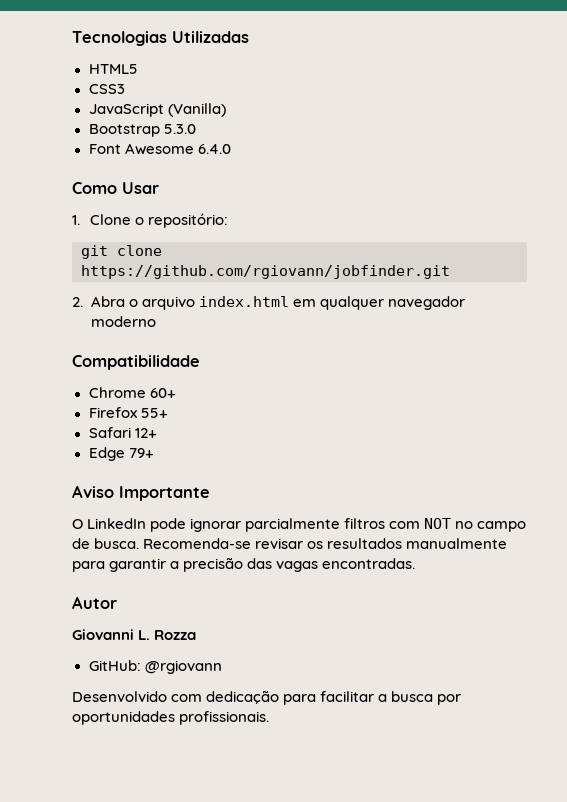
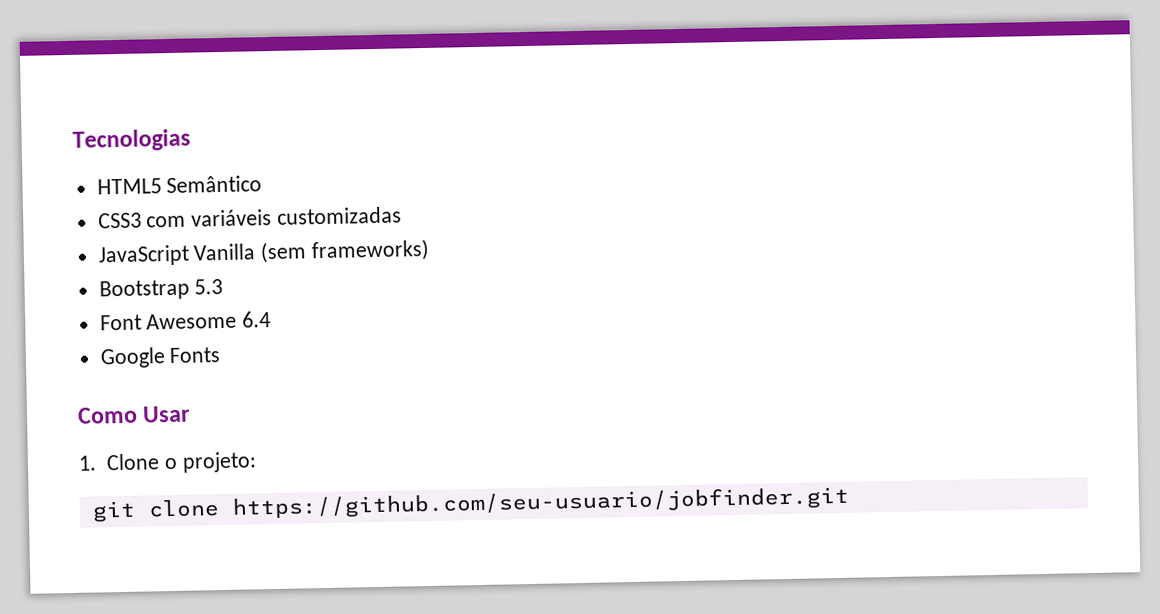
[172,31,249,43] Utilizadas -> (191, 140) none
(138, 69) none -> [166,175,263,194] Semântico
[88,103,226,117] // JavaScript (Vanilla) -> [146,206,403,228] [97,238,431,267] com variáveis customizadas // JavaScript Vanilla (sem frameworks)
[163,124,196,134] 5.3.0 -> [194,278,224,295] 5.3
[197,144,231,154] 6.4.0 -> [242,311,272,328] [99,347,222,369] 6.4 // Google Fonts
[147,213,228,228] repositório: -> [181,451,257,473] projeto:
[81,265,450,279] [72,296,465,310] [90,316,156,327] [72,355,200,370] [88,387,176,398] [88,407,168,418] [88,427,157,438] [88,447,154,461] [72,485,210,501] [72,518,527,532] [72,538,508,549] [72,557,416,572] [72,596,117,609] [72,629,197,640] [88,660,222,674] [72,690,462,705] [72,711,270,725] https://github.com/rgiovann/jobfinder.git // 2. Abra o arquivo index.html em qualquer navegador moderno // Compatibilidade // Chrome 60+ // Firefox 55+ // Safari 12+ // Edge 79+ // Aviso Importante // O LinkedIn pode ignorar parcialmente filtros com NOT no campo de busca. Recomenda-se revisar os resultados manualmente para garantir a precisão das vagas encontradas. // Autor // Giovanni L. Rozza // GitHub: @rgiovann // Desenvolvido com dedicação para facilitar a busca por oportunidades profissionais. -> [231,485,849,520] https://github.com/seu-usuario/jobfinder.git

